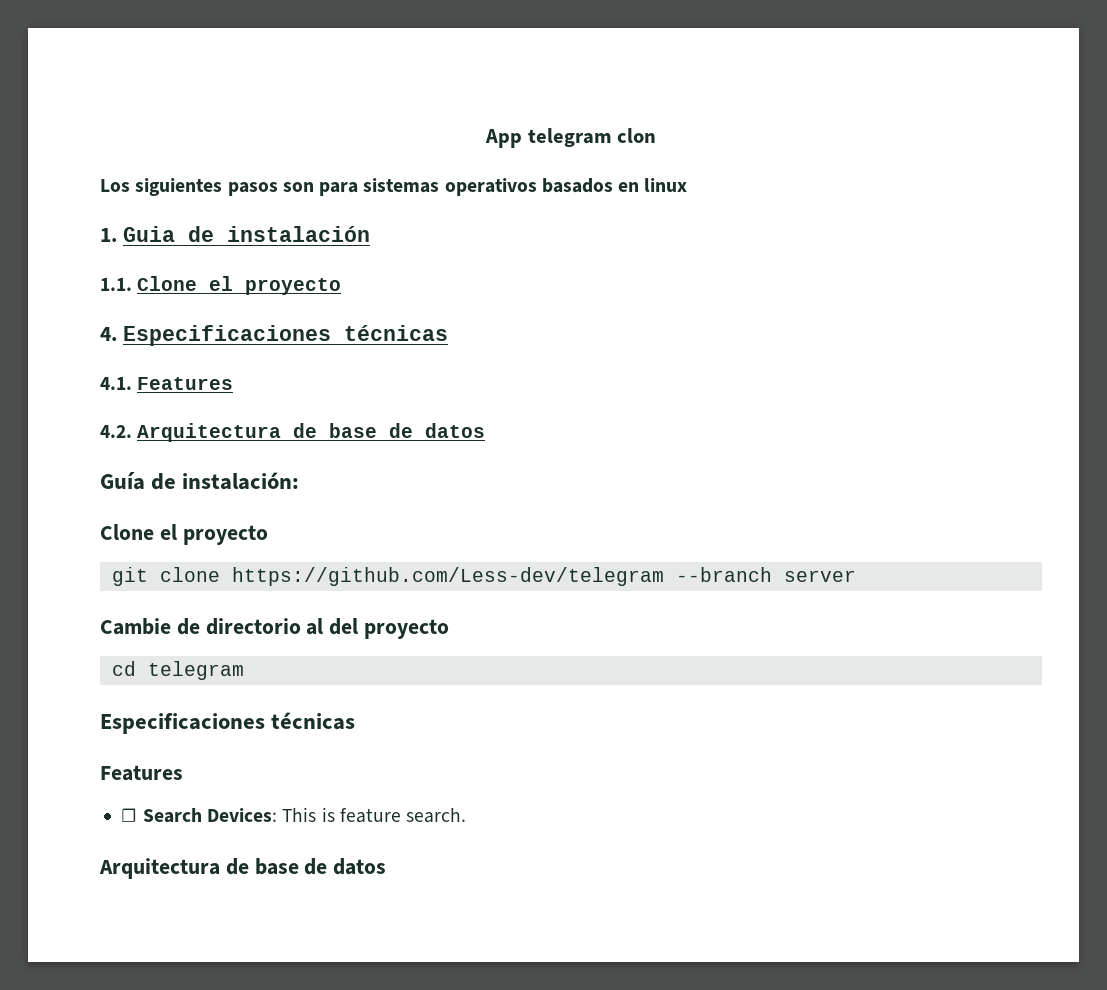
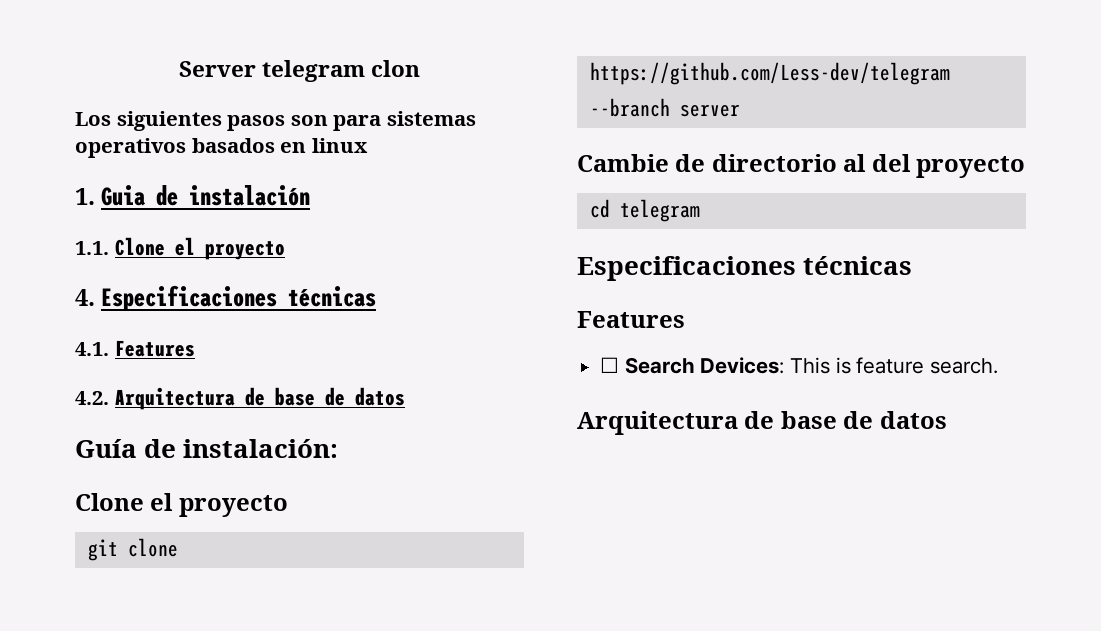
[484,129,522,148] App -> [178,61,256,77] Server

